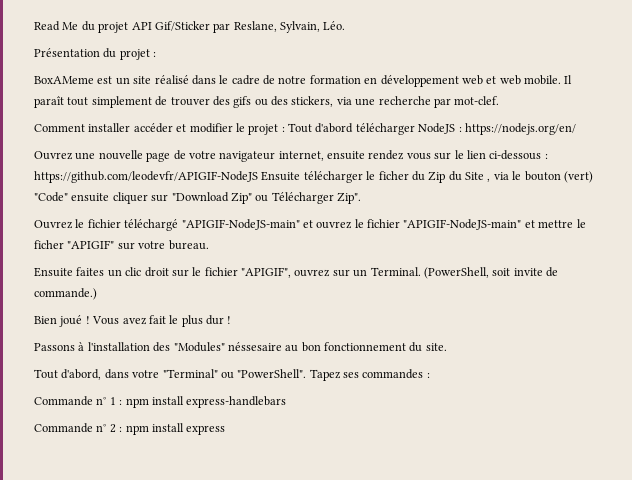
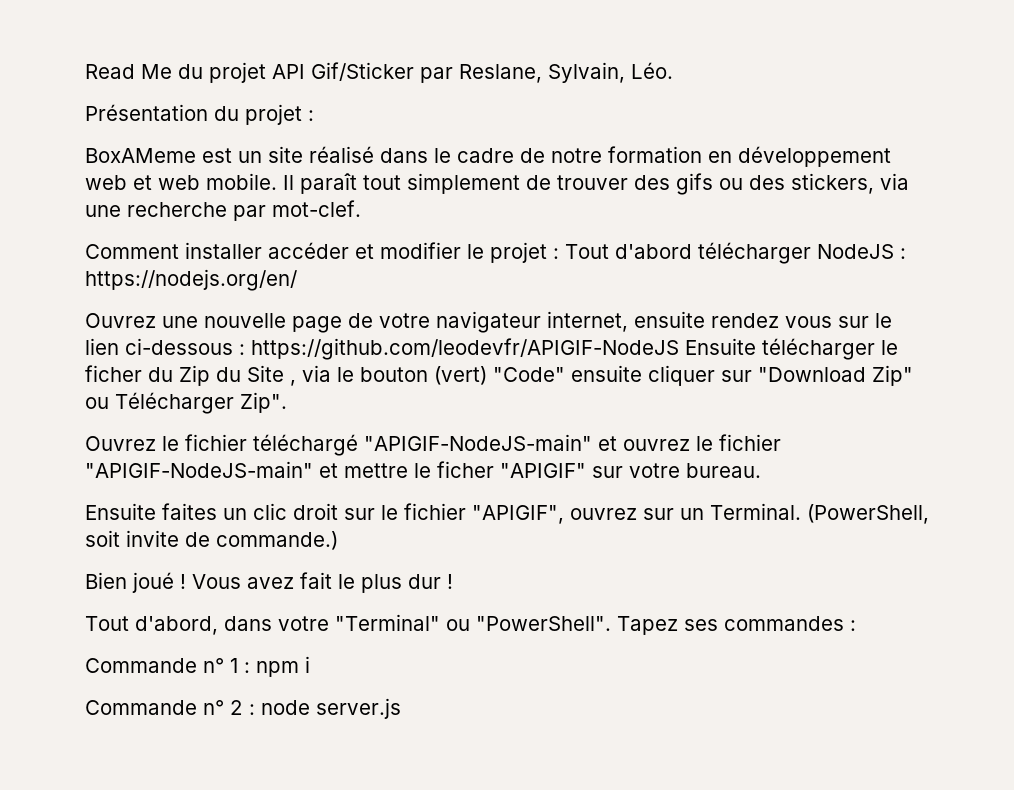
[34,342,447,352] // Passons à l'installation des "Modules" néssesaire au bon fonctionnement du site. -> (453, 581) none
[151,396,287,408] install express-handlebars -> [305,656,310,673] i
[125,423,226,435] npm install express -> [261,698,401,719] node server.js

